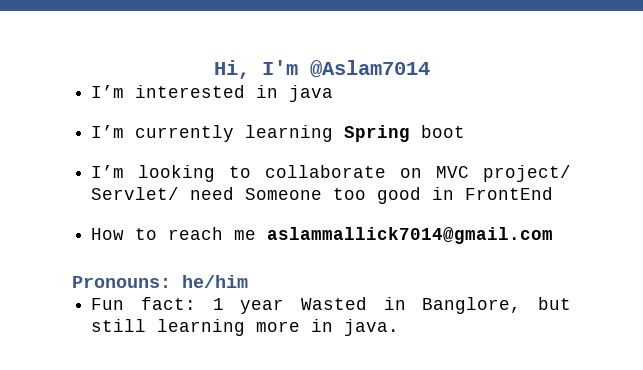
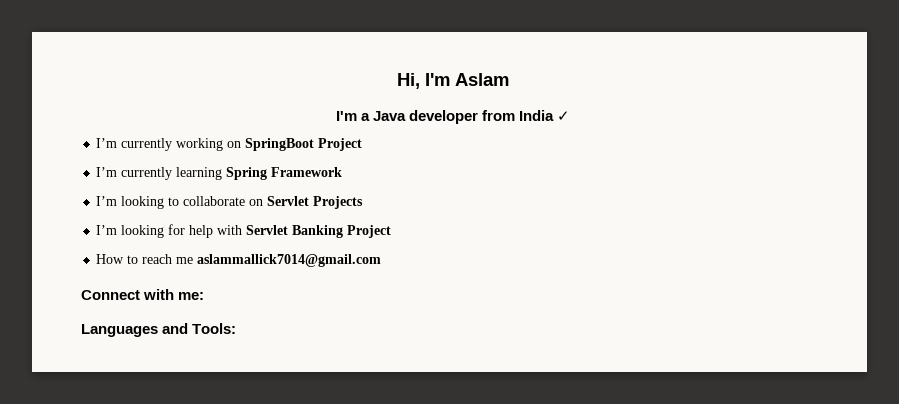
[309,60,430,78] [91,85,334,102] @Aslam7014 // I’m interested in java -> [455,73,509,86] [335,110,571,124] [96,138,363,151] Aslam // I'm a Java developer from India ✓ // I’m currently working on SpringBoot Project
[421,125,466,138] boot -> [271,167,343,177] Framework
[436,165,571,182] [91,187,554,204] MVC project/ Servlet/ need Someone too good in FrontEnd -> [267,196,364,209] [96,224,392,238] Servlet Projects // I’m looking for help with Servlet Banking Project
[72,275,248,288] [91,297,571,314] [91,319,400,336] Pronouns: he/him // Fun fact: 1 year Wasted in Banglore, but still learning more in java. -> [81,289,205,300] [81,323,237,337] Connect with me: // Languages and Tools:

